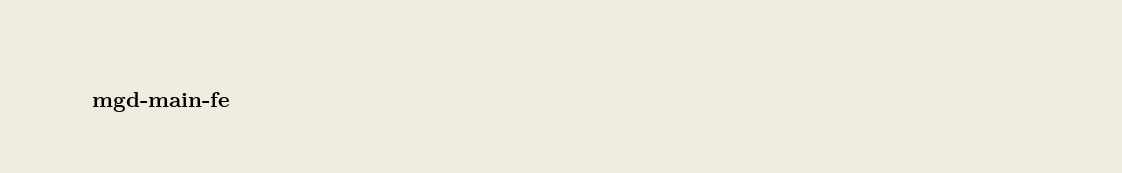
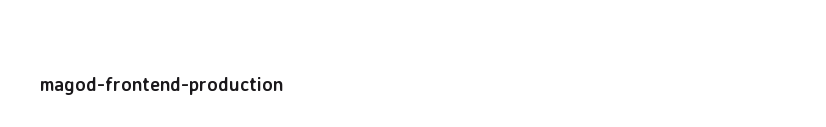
[92,92,230,112] mgd-main-fe -> [40,77,283,95] magod-frontend-production

